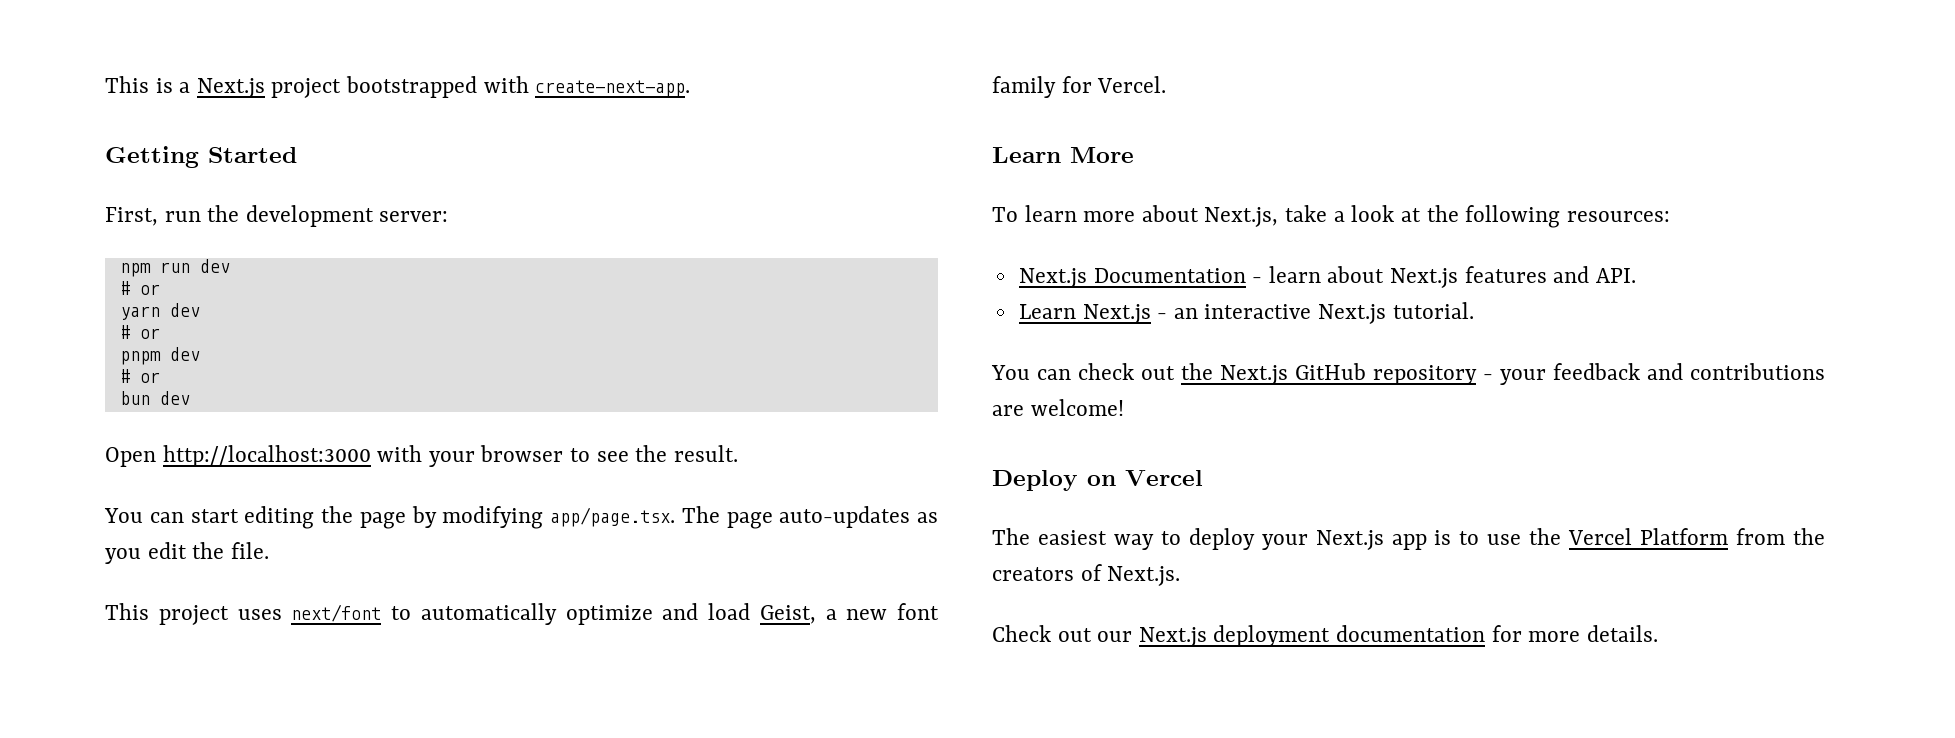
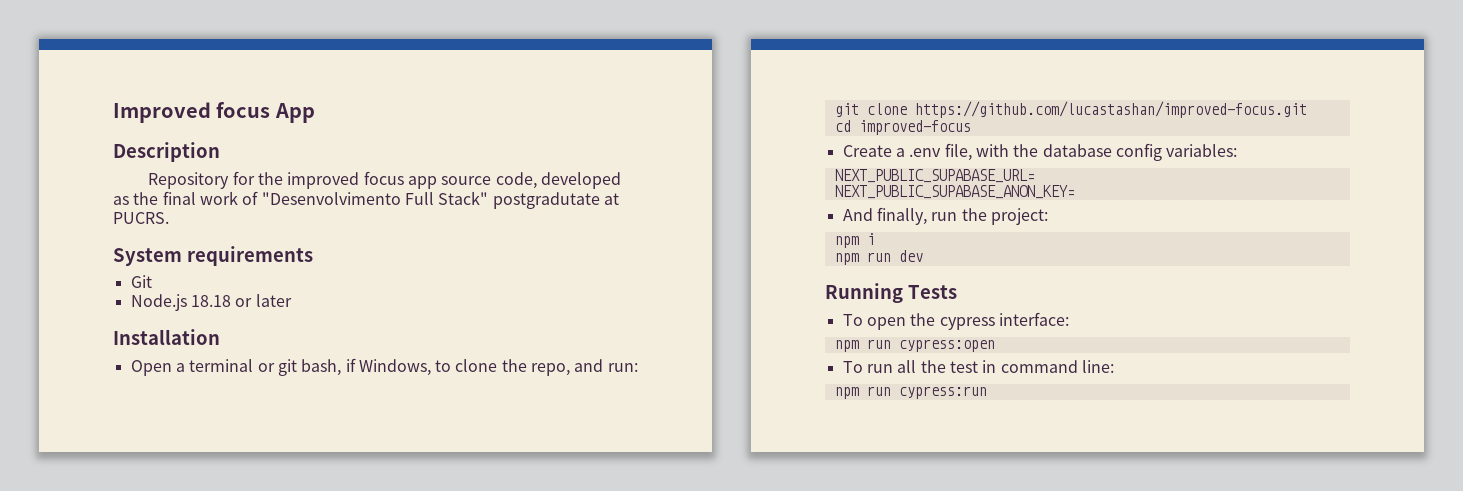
[105,76,691,98] [105,146,297,168] [105,205,449,227] [119,259,230,277] [119,281,160,295] [119,303,200,320] [119,325,160,339] [119,347,200,365] [119,369,160,383] [119,391,190,405] [105,445,738,467] [104,506,938,529] [105,542,269,564] [105,603,939,625] [992,76,1167,98] [992,147,1134,163] [992,205,1670,228] [1018,266,1636,288] [1018,302,1474,324] [991,363,1825,385] [992,399,1124,416] [992,470,1203,491] [992,528,1825,550] [992,564,1181,586] [992,625,1658,647] This is a Next.js project bootstrapped with create-next-app. // Getting Started // First, run the development server: // npm run dev // # or // yarn dev // # or // pnpm dev // # or // bun dev // Open http://localhost:3000 with your browser to see the result. // You can start editing the page by modifying app/page.tsx. The page auto-updates as you edit the file. // This project uses next/font to automatically optimize and load Geist, a new font family for Vercel. // Learn More // To learn more about Next.js, take a look at the following resources: // Next.js Documentation - learn about Next.js features and API. // Learn Next.js - an interactive Next.js tutorial. // You can check out the Next.js GitHub repository - your feedback and contributions are welcome! // Deploy on Vercel // The easiest way to deploy your Next.js app is to use the Vercel Platform from the creators of Next.js. // Check out our Next.js deployment documentation for more details. -> [113,102,315,123] [113,142,220,162] [148,171,622,189] [113,191,619,209] [113,212,169,224] [113,246,313,266] [130,275,152,288] [130,294,292,311] [113,329,220,345] [130,358,638,376] [834,101,1307,118] [834,120,971,135] [842,143,1238,161] [834,169,1035,183] [834,185,1075,199] [842,207,1048,225] [834,233,875,248] [834,250,923,265] [825,283,957,303] [842,312,1069,330] [834,339,995,352] [842,360,1114,373] [834,386,987,399] Improved focus App // Description // Repository for the improved focus app source code, developed as the final work of "Desenvolvimento Full Stack" postgradutate at PUCRS. // System requirements // Git // Node.js 18.18 or later // Installation // Open a terminal or git bash, if Windows, to clone the repo, and run: // git clone https://github.com/lucastashan/improved-focus.git // cd improved-focus // Create a .env file, with the database config variables: // NEXT_PUBLIC_SUPABASE_URL= // NEXT_PUBLIC_SUPABASE_ANON_KEY= // And finally, run the project: // npm i // npm run dev // Running Tests // To open the cypress interface: // npm run cypress:open // To run all the test in command line: // npm run cypress:run

